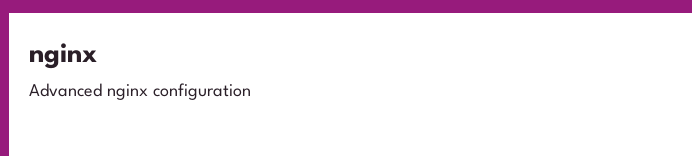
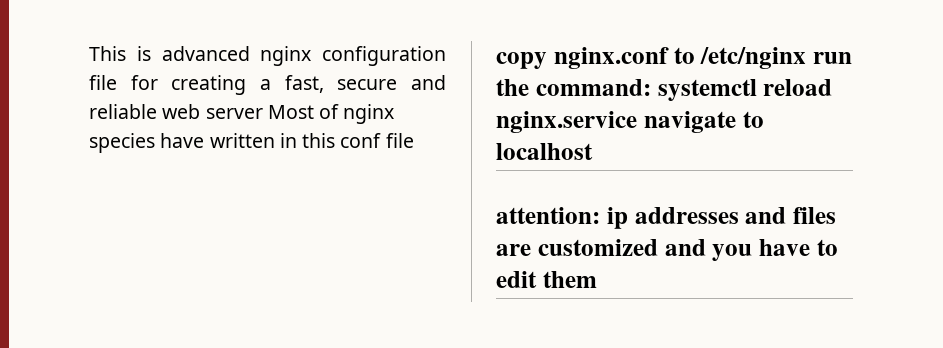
[29,43,97,69] [29,83,251,100] nginx // Advanced nginx configuration -> [89,46,446,66] [89,75,446,95] [89,104,395,124] [89,133,414,153] [496,47,852,69] [496,79,833,101] [496,111,764,133] [496,143,593,160] [496,207,836,229] [496,239,838,261] [496,271,597,288] This is advanced nginx configuration file for creating a fast, secure and reliable web server Most of nginx species have written in this conf file // copy nginx.conf to /etc/nginx run the command: systemctl reload nginx.service navigate to localhost // attention: ip addresses and files are customized and you have to edit them

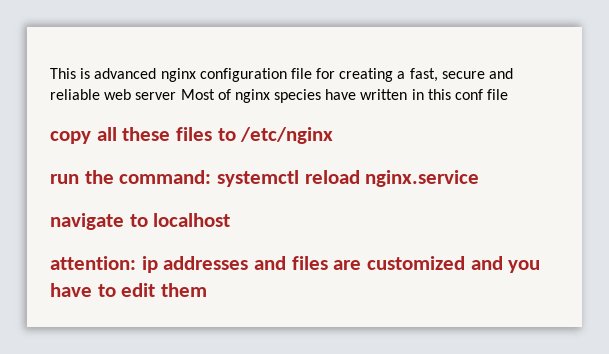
[553,47,669,69] nginx.conf -> [96,127,213,141] all these files
(807, 58) none -> (334, 135) //
(637, 122) none -> (480, 178) //

